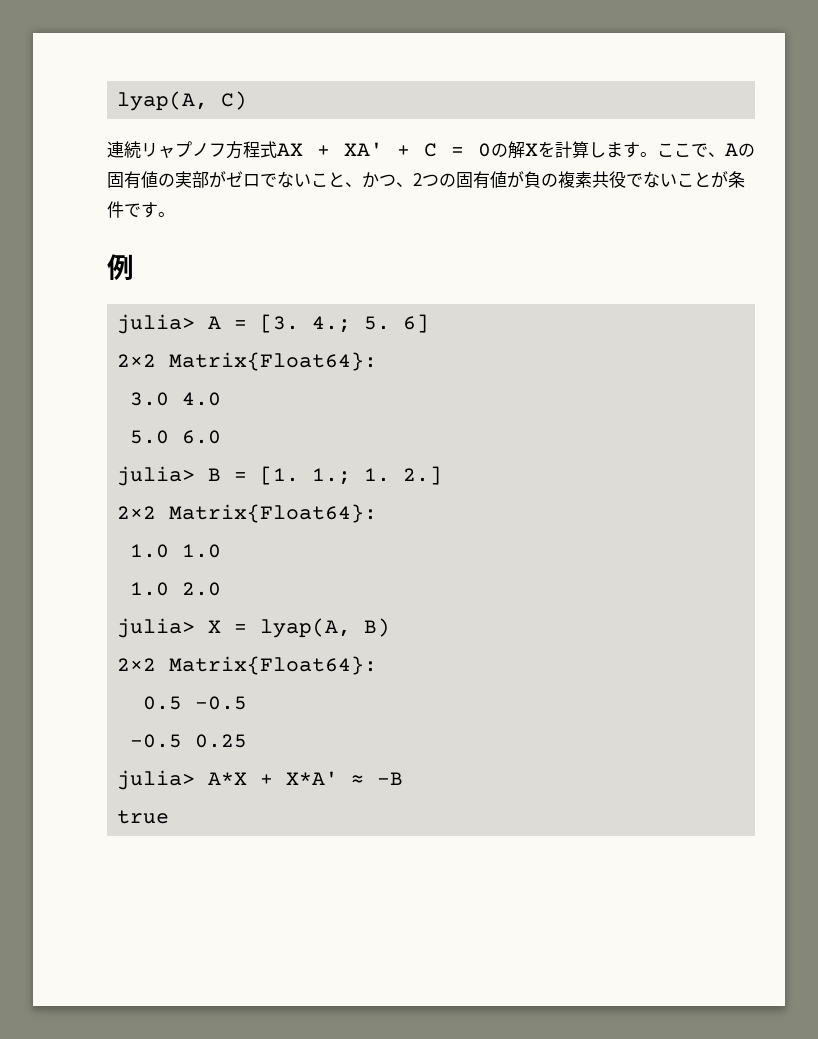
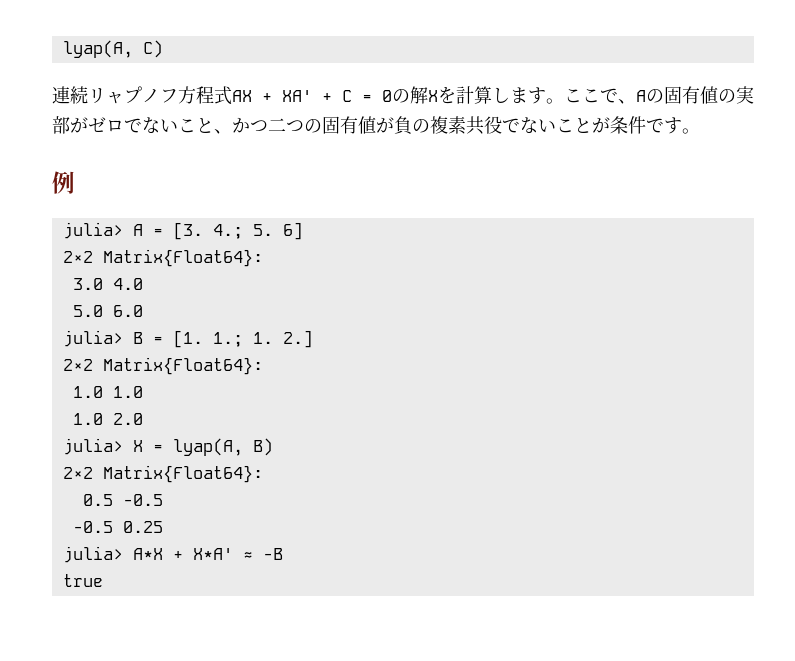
[396,173,422,187] 、2 -> [268,118,286,132] 二

